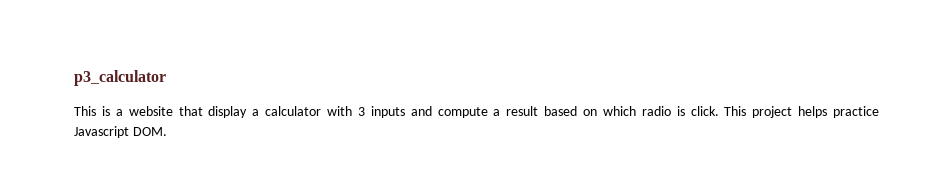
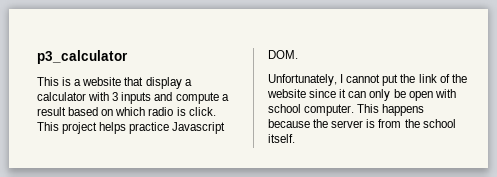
(167, 131) none -> [268,74,467,86] [267,89,456,101] [268,104,425,116] [268,119,456,128] [268,134,295,143] // Unfortunately, I cannot put the link of the website since it can only be open with school computer. This happens because the server is from the school itself.

